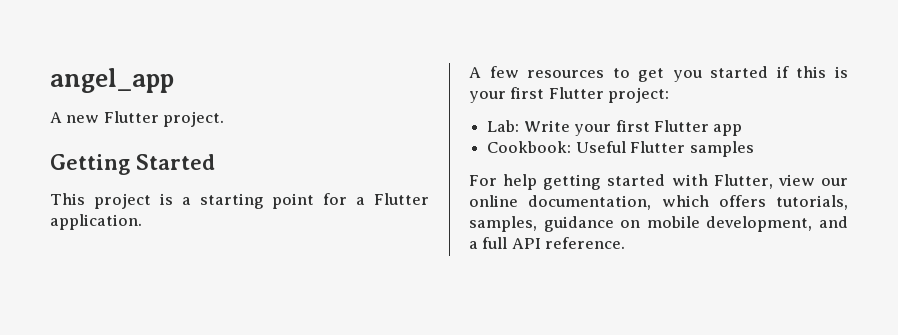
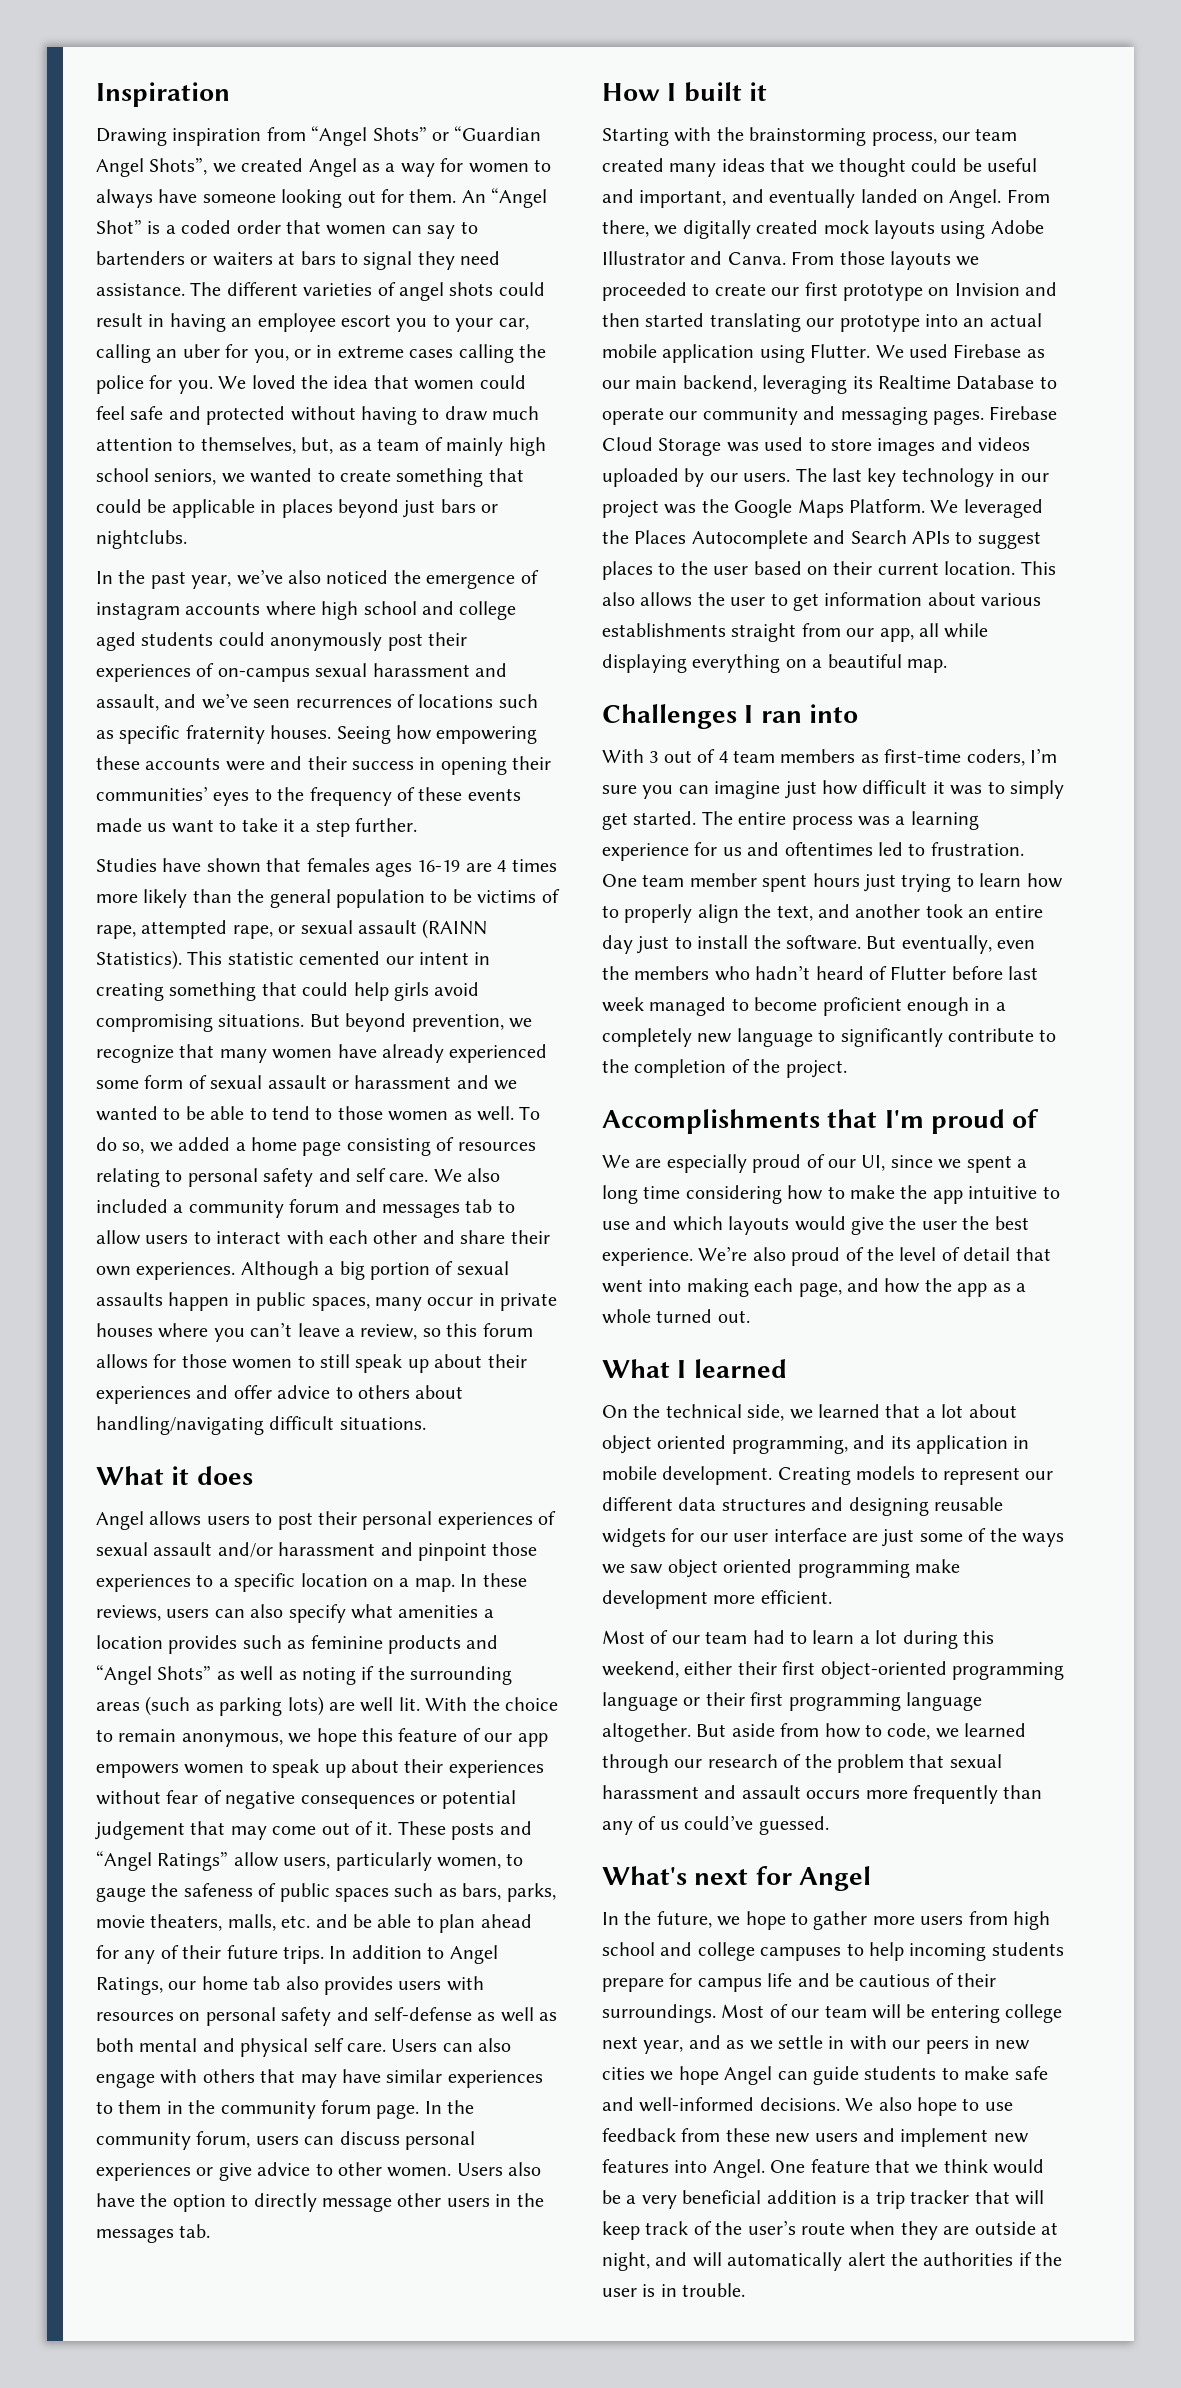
[50,68,174,93] [50,111,225,127] [50,154,215,175] [50,193,429,209] [50,214,142,230] [469,66,848,82] [469,87,670,103] [487,120,743,136] [487,141,754,157] [469,174,848,190] [469,195,848,210] [469,216,848,232] [469,237,626,249] angel_app // A new Flutter project. // Getting Started // This project is a starting point for a Flutter application. // A few resources to get you started if this is your first Flutter project: // Lab: Write your first Flutter app // Cookbook: Useful Flutter samples // For help getting started with Flutter, view our online documentation, which offers tutorials, samples, guidance on mobile development, and a full API reference. -> [96,82,230,107] [96,126,542,146] [96,157,551,177] [96,188,548,208] [96,219,478,239] [96,251,501,270] [96,282,545,301] [96,313,529,332] [96,344,546,363] [96,375,526,394] [96,406,540,425] [96,437,546,456] [96,468,524,487] [96,499,499,518] [96,530,187,549] [96,569,539,589] [96,601,517,620] [96,632,467,651] [96,663,507,682] [96,693,538,711] [96,725,538,744] [96,756,552,775] [96,786,521,806] [96,818,418,837] [96,858,557,877] [96,889,560,908] [96,919,488,939] [96,950,491,970] [96,982,480,1001] [96,1013,532,1032] [96,1044,548,1063] [96,1075,518,1090] [96,1106,541,1121] [96,1137,536,1156] [96,1168,501,1187] [96,1199,515,1218] [96,1230,550,1245] [96,1261,509,1280] [96,1292,558,1311] [96,1322,533,1342] [96,1354,527,1373] [96,1385,464,1404] [96,1416,426,1435] [96,1466,253,1485] [96,1511,557,1530] [96,1542,538,1561] [96,1573,527,1592] [96,1604,494,1623] [96,1635,499,1654] [96,1665,513,1685] [96,1696,558,1716] [96,1728,548,1747] [96,1759,544,1778] [96,1790,517,1809] [95,1821,532,1840] [96,1851,524,1871] [96,1883,556,1902] [96,1914,532,1933] [96,1945,498,1964] [96,1976,484,1995] [96,2007,558,2026] [96,2038,512,2057] [96,2069,543,2088] [96,2100,475,2119] [96,2131,475,2150] [96,2162,542,2181] [96,2193,544,2212] [96,2224,211,2243] [602,82,767,102] [602,127,1018,146] [602,158,1038,177] [602,189,1050,208] [602,220,1044,239] [602,251,980,270] [602,282,1058,301] [602,313,1042,332] [602,344,1045,363] [602,375,1057,394] [602,406,1058,425] [602,437,1031,456] [602,468,1049,487] [602,499,1043,518] [602,530,1041,549] [602,561,1056,580] [602,592,1042,611] [602,623,989,642] [602,654,947,673] [602,704,858,729] [602,748,1057,766] [602,780,1064,799] [602,811,979,830] [602,842,1024,861] [602,873,1063,892] [602,904,1043,923] [602,935,1036,954] [602,965,1039,981] [602,997,1006,1016] [602,1028,1057,1047] [602,1059,847,1078] [602,1109,1040,1134] [602,1154,1027,1173] [602,1185,1060,1204] [602,1216,1029,1235] [602,1246,1051,1266] [602,1278,1026,1297] [602,1309,750,1324] [602,1359,787,1378] [602,1404,1017,1421] [602,1435,1030,1454] [602,1466,1054,1485] [602,1497,1003,1516] [602,1528,1064,1547] [602,1559,960,1578] [602,1590,832,1609] [602,1630,994,1649] [602,1661,1064,1680] [602,1692,982,1711] [602,1723,1027,1742] [602,1754,1002,1773] [602,1785,1043,1804] [602,1815,829,1835] [602,1866,871,1891] [602,1911,1050,1930] [602,1942,1064,1961] [602,1973,997,1992] [602,2004,1063,2023] [602,2035,1031,2054] [602,2066,1048,2085] [602,2097,1013,2116] [602,2128,1029,2147] [602,2159,1045,2178] [602,2190,1044,2209] [602,2220,1058,2240] [602,2252,1063,2271] [602,2283,746,2297] Inspiration // Drawing inspiration from “Angel Shots” or “Guardian Angel Shots”, we created Angel as a way for women to always have someone looking out for them. An “Angel Shot” is a coded order that women can say to bartenders or waiters at bars to signal they need assistance. The different varieties of angel shots could result in having an employee escort you to your car, calling an uber for you, or in extreme cases calling the police for you. We loved the idea that women could feel safe and protected without having to draw much attention to themselves, but, as a team of mainly high school seniors, we wanted to create something that could be applicable in places beyond just bars or nightclubs. // In the past year, we’ve also noticed the emergence of instagram accounts where high school and college aged students could anonymously post their experiences of on-campus sexual harassment and assault, and we’ve seen recurrences of locations such as specific fraternity houses. Seeing how empowering these accounts were and their success in opening their communities’ eyes to the frequency of these events made us want to take it a step further. // Studies have shown that females ages 16-19 are 4 times more likely than the general population to be victims of rape, attempted rape, or sexual assault (RAINN Statistics). This statistic cemented our intent in creating something that could help girls avoid compromising situations. But beyond prevention, we recognize that many women have already experienced some form of sexual assault or harassment and we wanted to be able to tend to those women as well. To do so, we added a home page consisting of resources relating to personal safety and self care. We also included a community forum and messages tab to allow users to interact with each other and share their own experiences. Although a big portion of sexual assaults happen in public spaces, many occur in private houses where you can’t leave a review, so this forum allows for those women to still speak up about their experiences and offer advice to others about handling/navigating difficult situations. // What it does // Angel allows users to post their personal experiences of sexual assault and/or harassment and pinpoint those experiences to a specific location on a map. In these reviews, users can also specify what amenities a location provides such as feminine products and “Angel Shots” as well as noting if the surrounding areas (such as parking lots) are well lit. With the choice to remain anonymous, we hope this feature of our app empowers women to speak up about their experiences without fear of negative consequences or potential judgement that may come out of it. These posts and “Angel Ratings” allow users, particularly women, to gauge the safeness of public spaces such as bars, parks, movie theaters, malls, etc. and be able to plan ahead for any of their future trips. In addition to Angel Ratings, our home tab also provides users with resources on personal safety and self-defense as well as both mental and physical self care. Users can also engage with others that may have similar experiences to them in the community forum page. In the community forum, users can discuss personal experiences or give advice to other women. Users also have the option to directly message other users in the messages tab. // How I built it // Starting with the brainstorming process, our team created many ideas that we thought could be useful and important, and eventually landed on Angel. From there, we digitally created mock layouts using Adobe Illustrator and Canva. From those layouts we proceeded to create our first prototype on Invision and then started translating our prototype into an actual mobile application using Flutter. We used Firebase as our main backend, leveraging its Realtime Database to operate our community and messaging pages. Firebase Cloud Storage was used to store images and videos uploaded by our users. The last key technology in our project was the Google Maps Platform. We leveraged the Places Autocomplete and Search APIs to suggest places to the user based on their current location. This also allows the user to get information about various establishments straight from our app, all while displaying everything on a beautiful map. // Challenges I ran into // With 3 out of 4 team members as first-time coders, I’m sure you can imagine just how difficult it was to simply get started. The entire process was a learning experience for us and oftentimes led to frustration. One team member spent hours just trying to learn how to properly align the text, and another took an entire day just to install the software. But eventually, even the members who hadn’t heard of Flutter before last week managed to become proficient enough in a completely new language to significantly contribute to the completion of the project. // Accomplishments that I'm proud of // We are especially proud of our UI, since we spent a long time considering how to make the app intuitive to use and which layouts would give the user the best experience. We’re also proud of the level of detail that went into making each page, and how the app as a whole turned out. // What I learned // On the technical side, we learned that a lot about object oriented programming, and its application in mobile development. Creating models to represent our different data structures and designing reusable widgets for our user interface are just some of the ways we saw object oriented programming make development more efficient. // Most of our team had to learn a lot during this weekend, either their first object-oriented programming language or their first programming language altogether. But aside from how to code, we learned through our research of the problem that sexual harassment and assault occurs more frequently than any of us could’ve guessed. // What's next for Angel // In the future, we hope to gather more users from high school and college campuses to help incoming students prepare for campus life and be cautious of their surroundings. Most of our team will be entering college next year, and as we settle in with our peers in new cities we hope Angel can guide students to make safe and well-informed decisions. We also hope to use feedback from these new users and implement new features into Angel. One feature that we think would be a very beneficial addition is a trip tracker that will keep track of the user’s route when they are outside at night, and will automatically alert the authorities if the user is in trouble.

